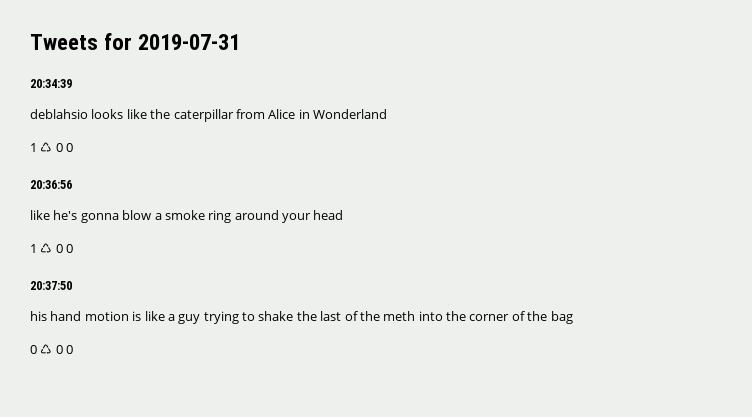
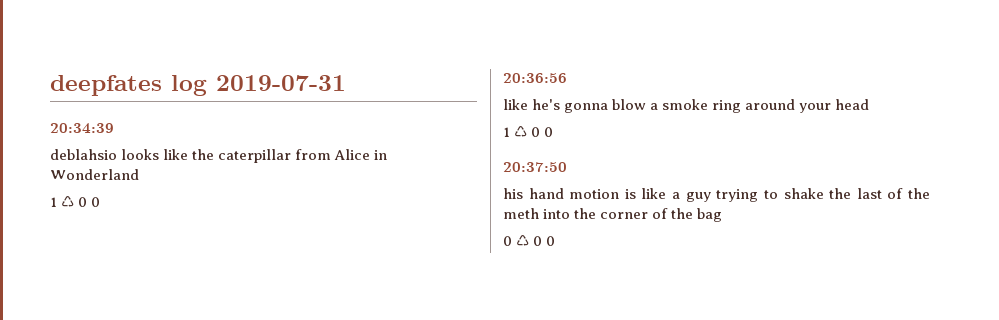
[30,33,133,50] Tweets for -> [50,75,207,96] deepfates log

